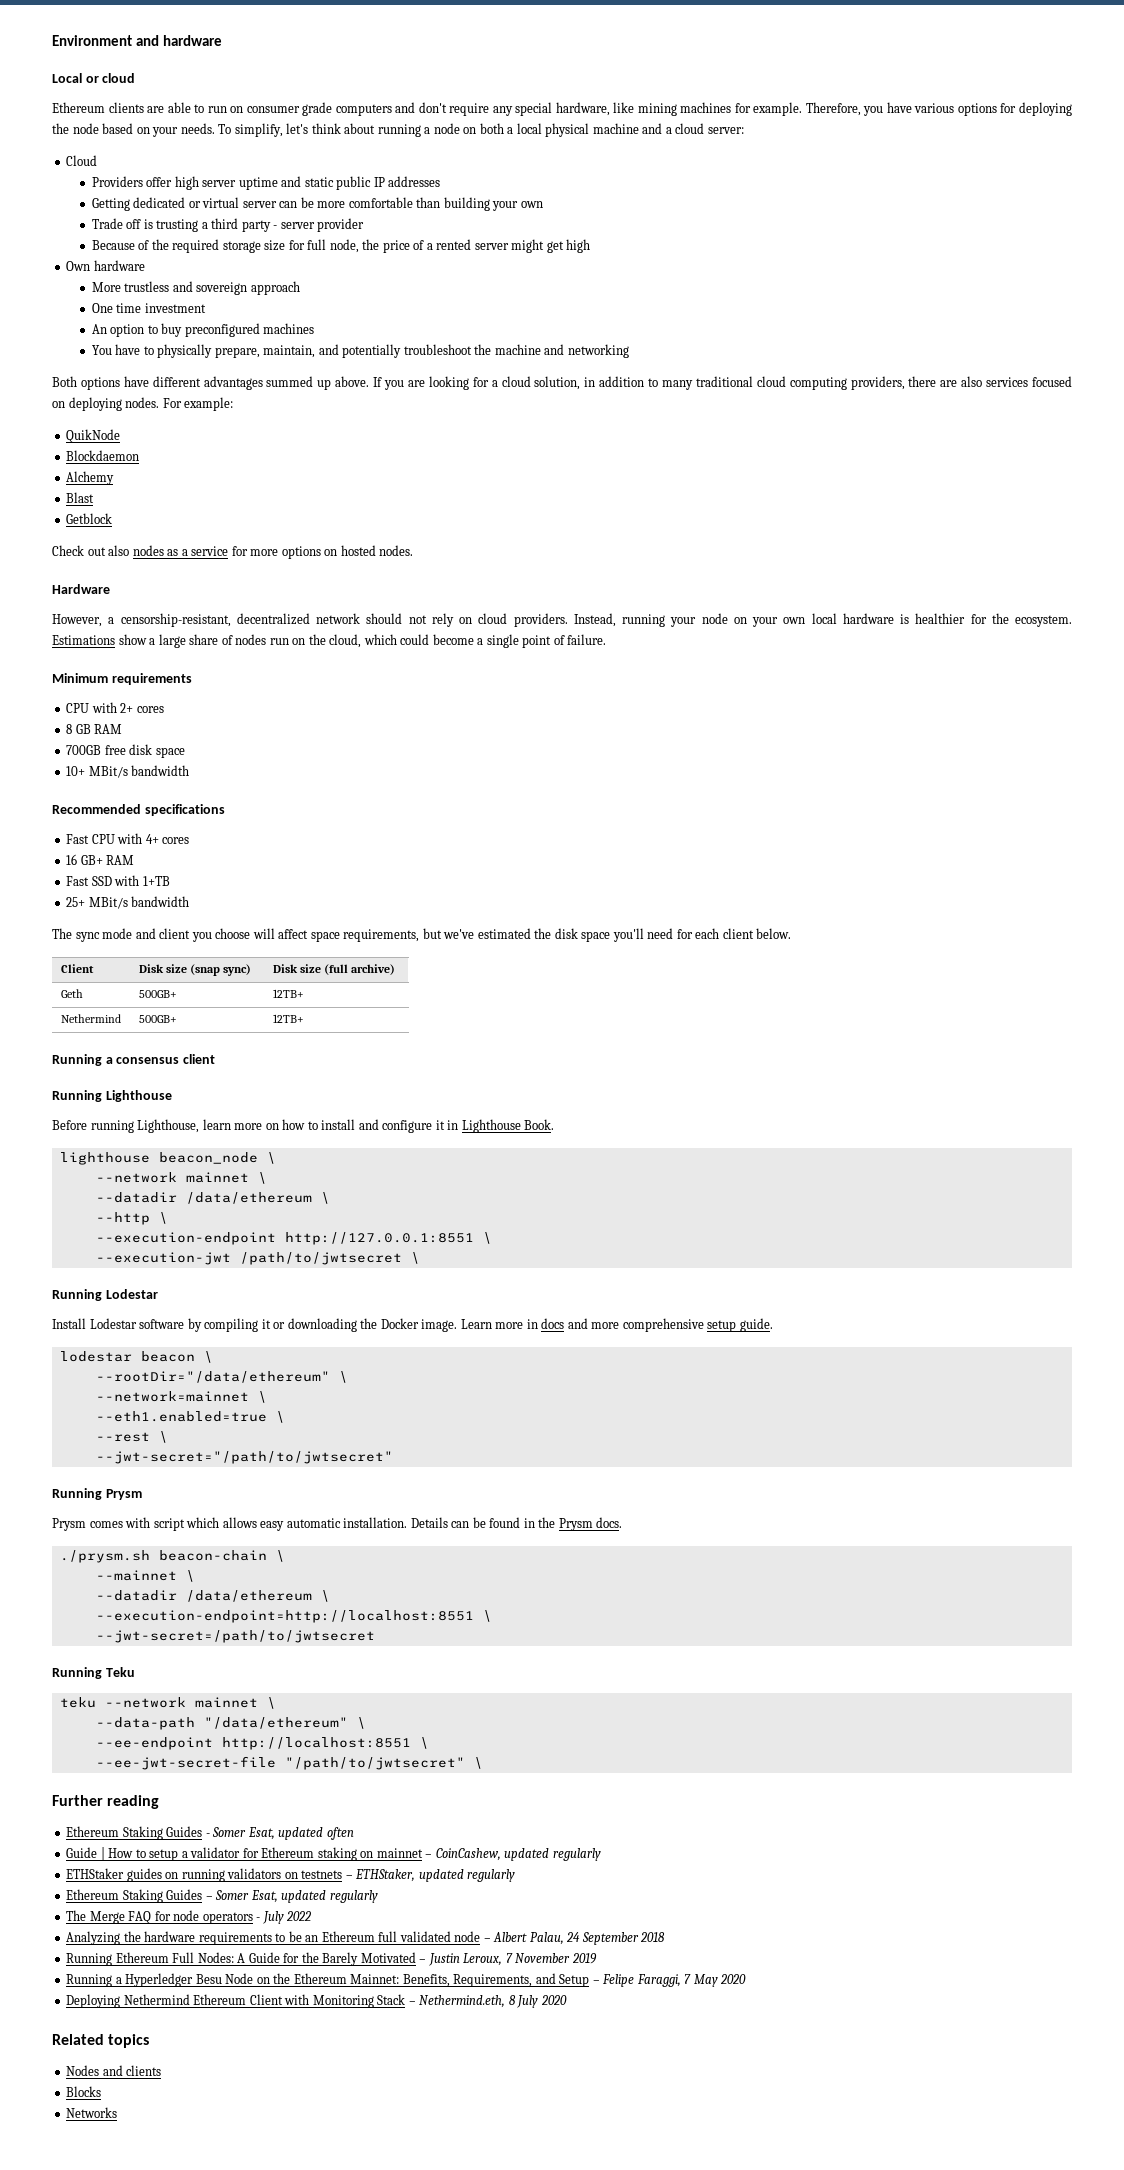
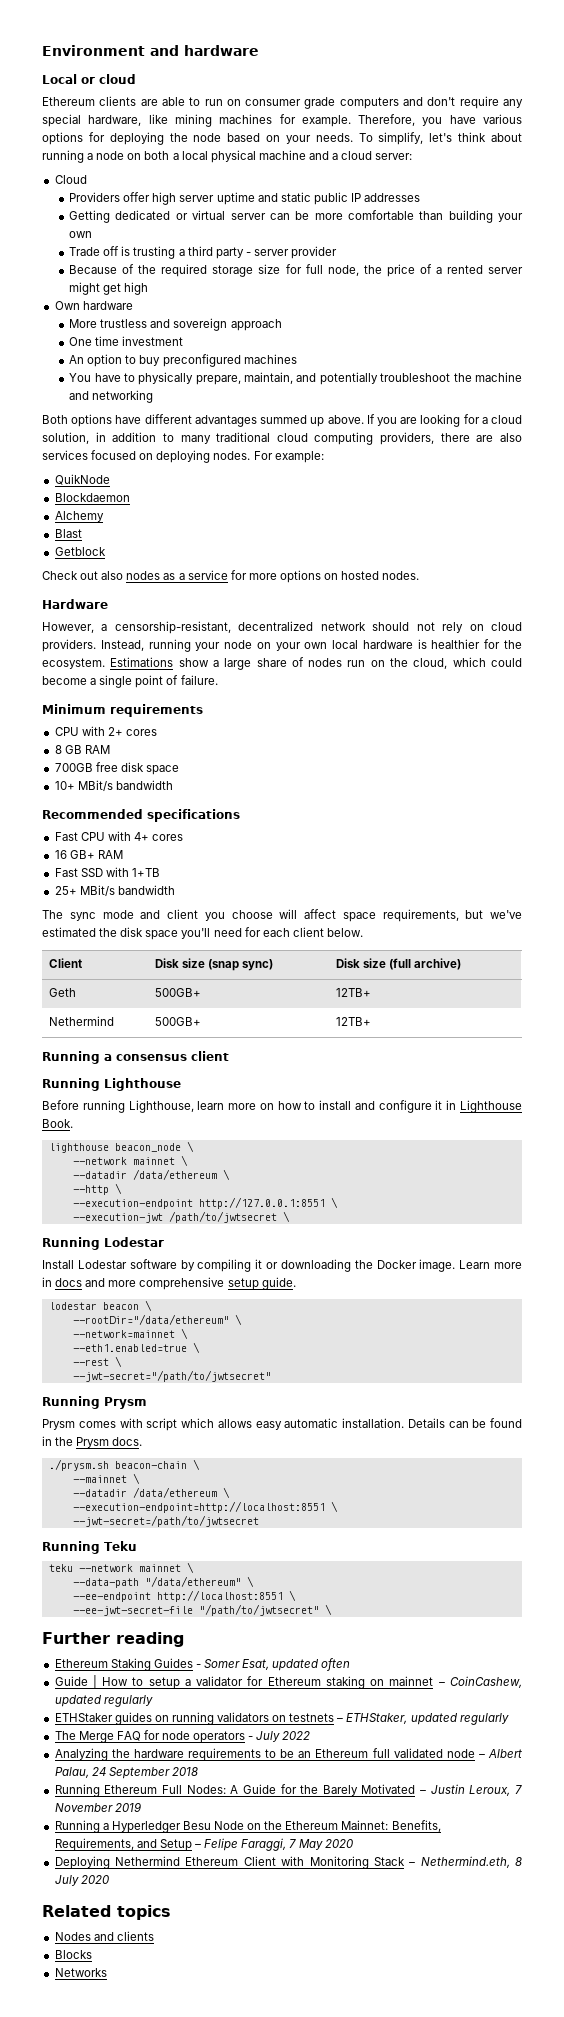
[66,1889,378,1903] // Ethereum Staking Guides – Somer Esat, updated regularly -> (509, 1719) none

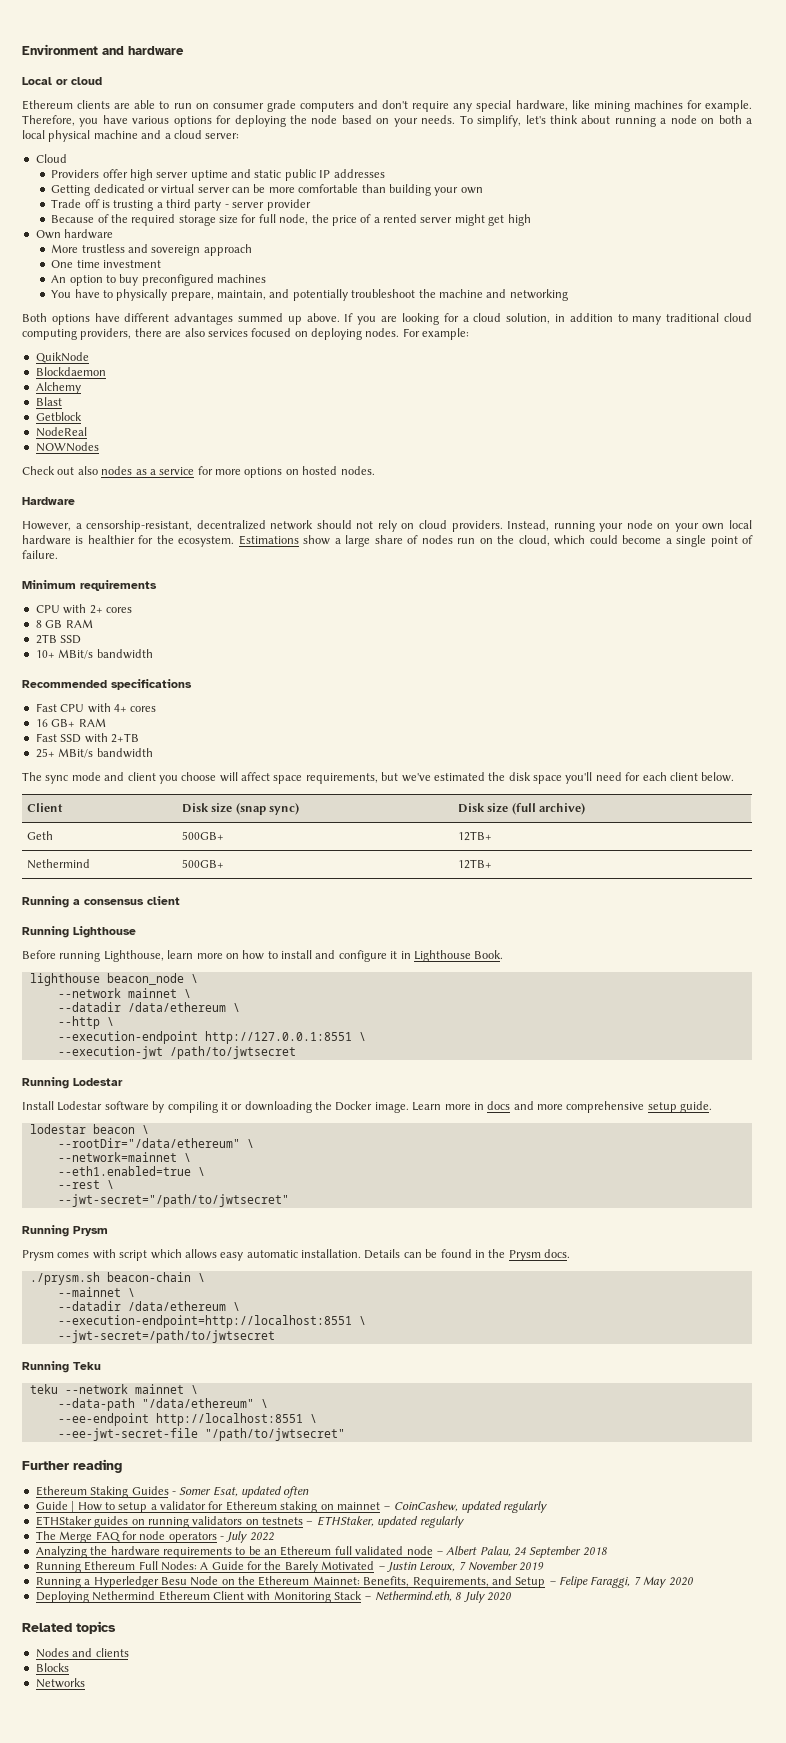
(106, 551) none -> [35,427,87,437] [35,442,99,452] // NodeReal // NOWNodes
[54,762,179,775] 700GB free disk space -> [35,634,82,644] 2TB SSD
[131,868,160,877] 1+TB -> [110,733,139,743] 2+TB
[282,1211,290,1222] \ -> (296, 1052) none
[324,1604,332,1615] \ -> (345, 1434) none

